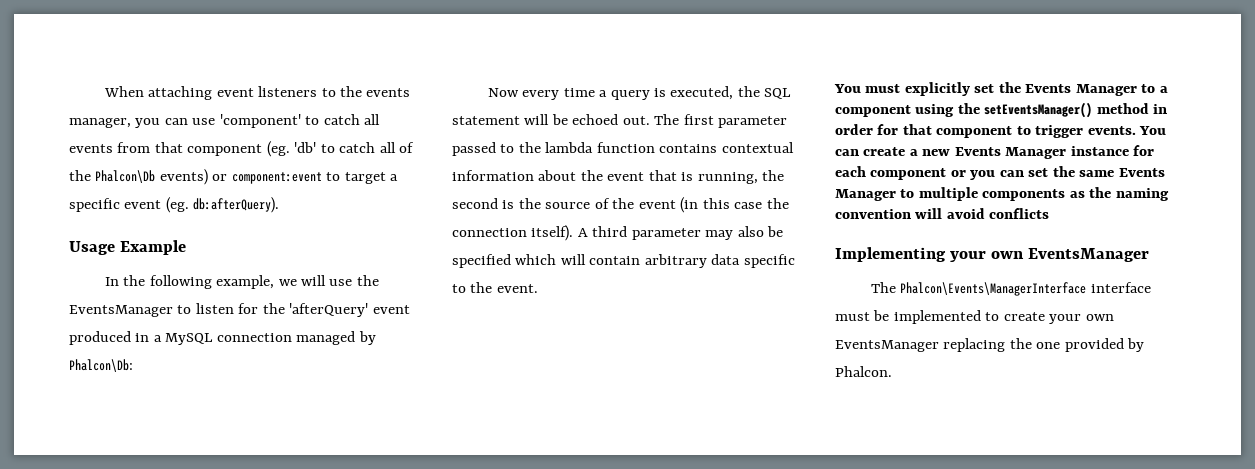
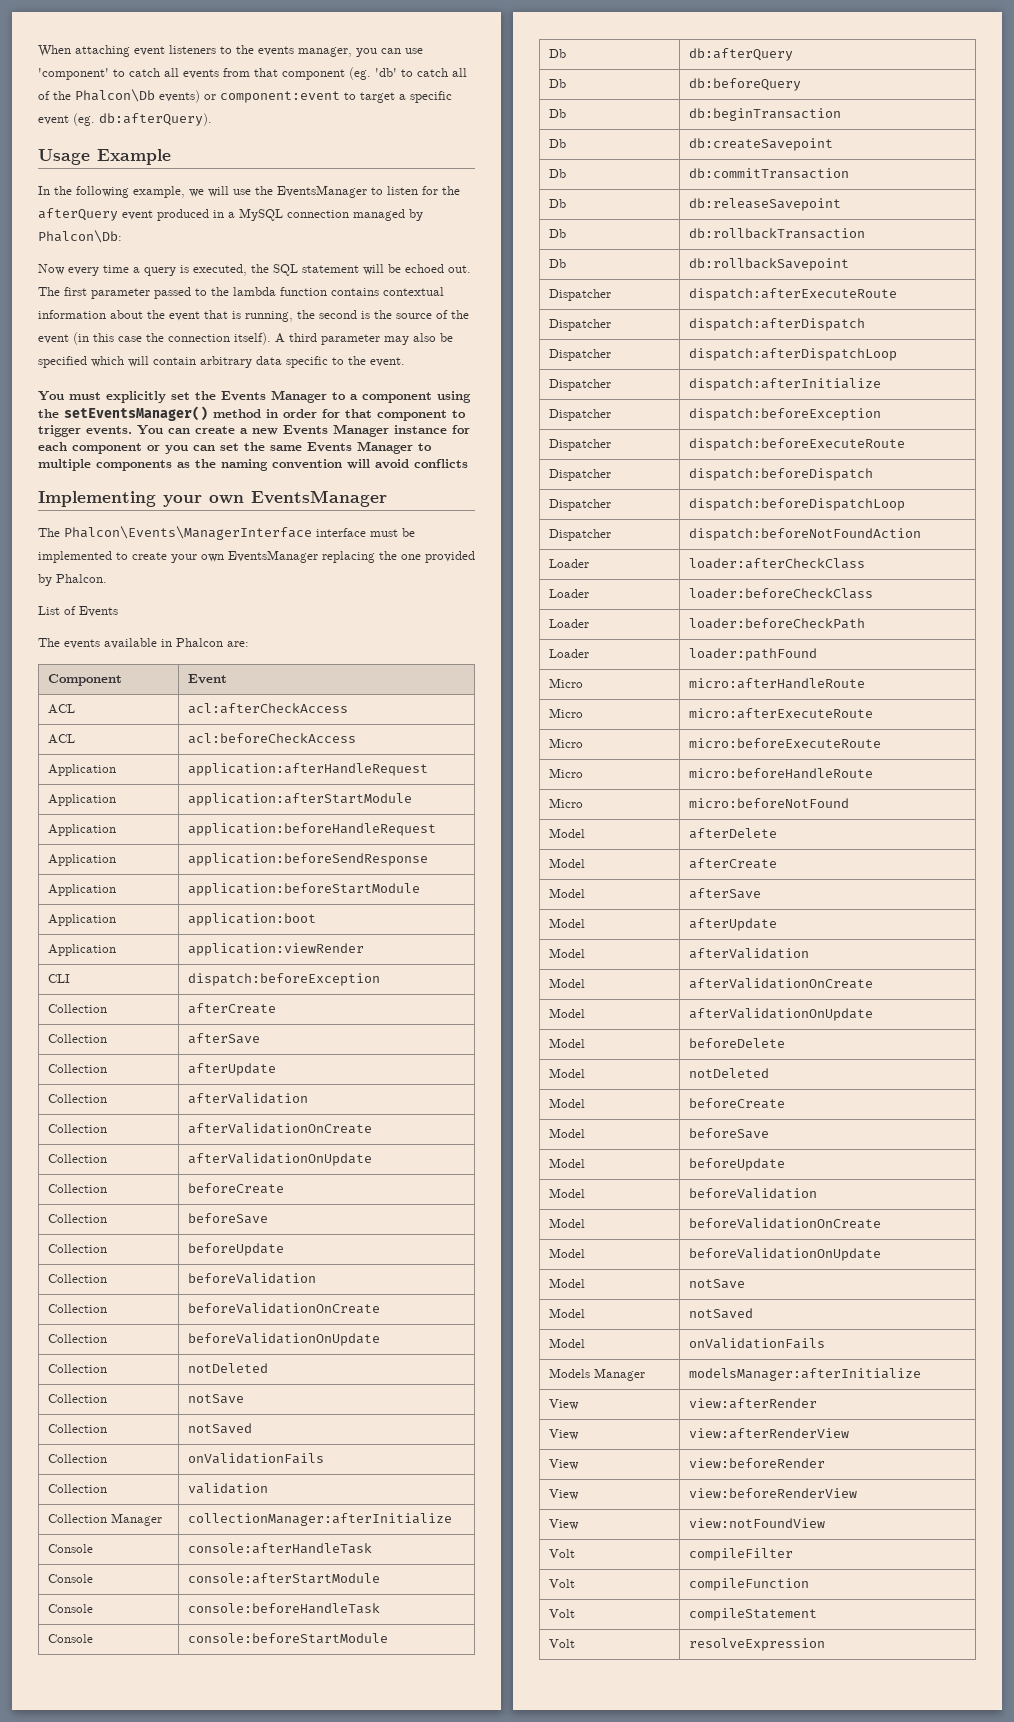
[289,303,369,317] 'afterQuery' -> [38,208,118,221] afterQuery
(892, 371) none -> [38,606,118,617] [38,638,249,649] [47,674,122,686] [187,674,227,684] [47,704,75,714] [187,703,348,714] [47,734,75,744] [187,733,356,744] [47,764,116,776] [187,763,428,776] [47,794,116,806] [187,793,412,806] [47,824,116,836] [187,823,436,836] [47,854,116,866] [187,853,428,866] [47,884,116,896] [187,883,420,896] [47,914,116,926] [187,913,316,926] [47,944,116,956] [187,943,364,956] [47,974,70,983] [187,973,380,986] [47,1004,107,1013] [187,1003,276,1014] [47,1034,107,1043] [187,1033,260,1044] [47,1064,107,1073] [187,1063,276,1076] [47,1094,107,1103] [187,1093,308,1104] [47,1124,107,1133] [187,1123,372,1134] [47,1154,107,1163] [187,1153,372,1166] [47,1184,107,1193] [187,1183,284,1194] [47,1214,107,1223] [187,1213,268,1224] [47,1244,107,1253] [187,1243,284,1256] [47,1274,107,1283] [187,1273,316,1284] [47,1304,107,1313] [187,1303,380,1314] [47,1334,107,1343] [187,1333,380,1346] [47,1364,107,1373] [187,1363,268,1373] [47,1394,107,1403] [187,1394,244,1404] [47,1424,107,1433] [187,1423,252,1434] [47,1454,107,1463] [187,1453,324,1464] [47,1484,107,1493] [187,1483,268,1494] [47,1513,162,1526] [187,1513,452,1526] [47,1544,93,1553] [187,1543,372,1554] [47,1574,93,1583] [187,1573,380,1584] [47,1604,93,1613] [187,1603,380,1614] [47,1634,93,1643] [187,1633,388,1644] [548,49,566,58] [688,48,793,61] [548,79,566,88] [688,78,801,91] [548,109,566,118] [688,108,841,121] [548,139,566,148] [688,138,833,151] [548,169,566,178] [688,168,849,179] [548,199,566,208] [688,198,841,211] [548,229,566,238] [688,228,865,239] [548,259,566,268] [688,258,849,271] [548,289,611,301] [688,288,897,301] [548,319,611,331] [688,318,865,331] [548,349,611,361] [688,348,897,361] [548,379,611,391] [688,378,881,391] [548,409,611,421] [688,408,881,421] [548,439,611,451] [688,438,905,451] [548,469,611,481] [688,468,873,481] [548,499,611,511] [688,498,905,511] [548,529,611,541] [688,528,921,541] [548,559,589,568] [688,558,865,569] [548,589,589,598] [688,588,873,599] [548,619,589,628] [688,618,865,629] [548,649,589,658] [688,648,817,661] [548,678,583,688] [688,678,865,689] [548,708,583,718] [688,708,873,719] [548,738,583,748] [688,738,881,748] [548,768,583,778] [688,768,873,779] [548,798,583,808] [688,798,849,808] [548,828,585,838] [688,828,777,839] [548,858,585,868] [688,858,777,869] [548,888,585,898] [688,888,761,899] [548,918,585,928] [688,918,777,931] [548,948,585,958] [688,948,809,959] [548,978,585,988] [688,978,873,989] [548,1008,585,1018] [688,1008,873,1021] [548,1038,585,1048] [688,1038,785,1048] [548,1068,585,1078] [688,1068,769,1078] [548,1098,585,1108] [688,1098,785,1109] [548,1128,585,1138] [688,1128,769,1139] [548,1158,585,1168] [688,1158,785,1171] [548,1188,585,1198] [688,1188,817,1199] [548,1218,585,1228] [688,1218,881,1229] [548,1248,585,1258] [688,1248,881,1261] [548,1278,585,1288] [688,1279,745,1289] [548,1308,585,1318] [688,1308,753,1319] [548,1338,585,1348] [688,1338,825,1349] [548,1368,645,1381] [688,1368,921,1381] [548,1399,579,1410] [688,1398,817,1409] [548,1429,579,1440] [688,1428,849,1439] [548,1459,579,1470] [688,1458,825,1468] [548,1489,579,1500] [688,1488,857,1498] [548,1519,579,1530] [688,1518,825,1528] [548,1549,575,1558] [688,1548,793,1561] [548,1579,575,1588] [688,1578,809,1591] [548,1609,575,1618] [688,1608,817,1621] [548,1639,575,1648] [688,1638,825,1651] // List of Events // The events available in Phalcon are: // Component | Event // ACL | acl:afterCheckAccess // ACL | acl:beforeCheckAccess // Application | application:afterHandleRequest // Application | application:afterStartModule // Application | application:beforeHandleRequest // Application | application:beforeSendResponse // Application | application:beforeStartModule // Application | application:boot // Application | application:viewRender // CLI | dispatch:beforeException // Collection | afterCreate // Collection | afterSave // Collection | afterUpdate // Collection | afterValidation // Collection | afterValidationOnCreate // Collection | afterValidationOnUpdate // Collection | beforeCreate // Collection | beforeSave // Collection | beforeUpdate // Collection | beforeValidation // Collection | beforeValidationOnCreate // Collection | beforeValidationOnUpdate // Collection | notDeleted // Collection | notSave // Collection | notSaved // Collection | onValidationFails // Collection | validation // Collection Manager | collectionManager:afterInitialize // Console | console:afterHandleTask // Console | console:afterStartModule // Console | console:beforeHandleTask // Console | console:beforeStartModule // Db | db:afterQuery // Db | db:beforeQuery // Db | db:beginTransaction // Db | db:createSavepoint // Db | db:commitTransaction // Db | db:releaseSavepoint // Db | db:rollbackTransaction // Db | db:rollbackSavepoint // Dispatcher | dispatch:afterExecuteRoute // Dispatcher | dispatch:afterDispatch // Dispatcher | dispatch:afterDispatchLoop // Dispatcher | dispatch:afterInitialize // Dispatcher | dispatch:beforeException // Dispatcher | dispatch:beforeExecuteRoute // Dispatcher | dispatch:beforeDispatch // Dispatcher | dispatch:beforeDispatchLoop // Dispatcher | dispatch:beforeNotFoundAction // Loader | loader:afterCheckClass // Loader | loader:beforeCheckClass // Loader | loader:beforeCheckPath // Loader | loader:pathFound // Micro | micro:afterHandleRoute // Micro | micro:afterExecuteRoute // Micro | micro:beforeExecuteRoute // Micro | micro:beforeHandleRoute // Micro | micro:beforeNotFound // Model | afterDelete // Model | afterCreate // Model | afterSave // Model | afterUpdate // Model | afterValidation // Model | afterValidationOnCreate // Model | afterValidationOnUpdate // Model | beforeDelete // Model | notDeleted // Model | beforeCreate // Model | beforeSave // Model | beforeUpdate // Model | beforeValidation // Model | beforeValidationOnCreate // Model | beforeValidationOnUpdate // Model | notSave // Model | notSaved // Model | onValidationFails // Models Manager | modelsManager:afterInitialize // View | view:afterRender // View | view:afterRenderView // View | view:beforeRender // View | view:beforeRenderView // View | view:notFoundView // Volt | compileFilter // Volt | compileFunction // Volt | compileStatement // Volt | resolveExpression

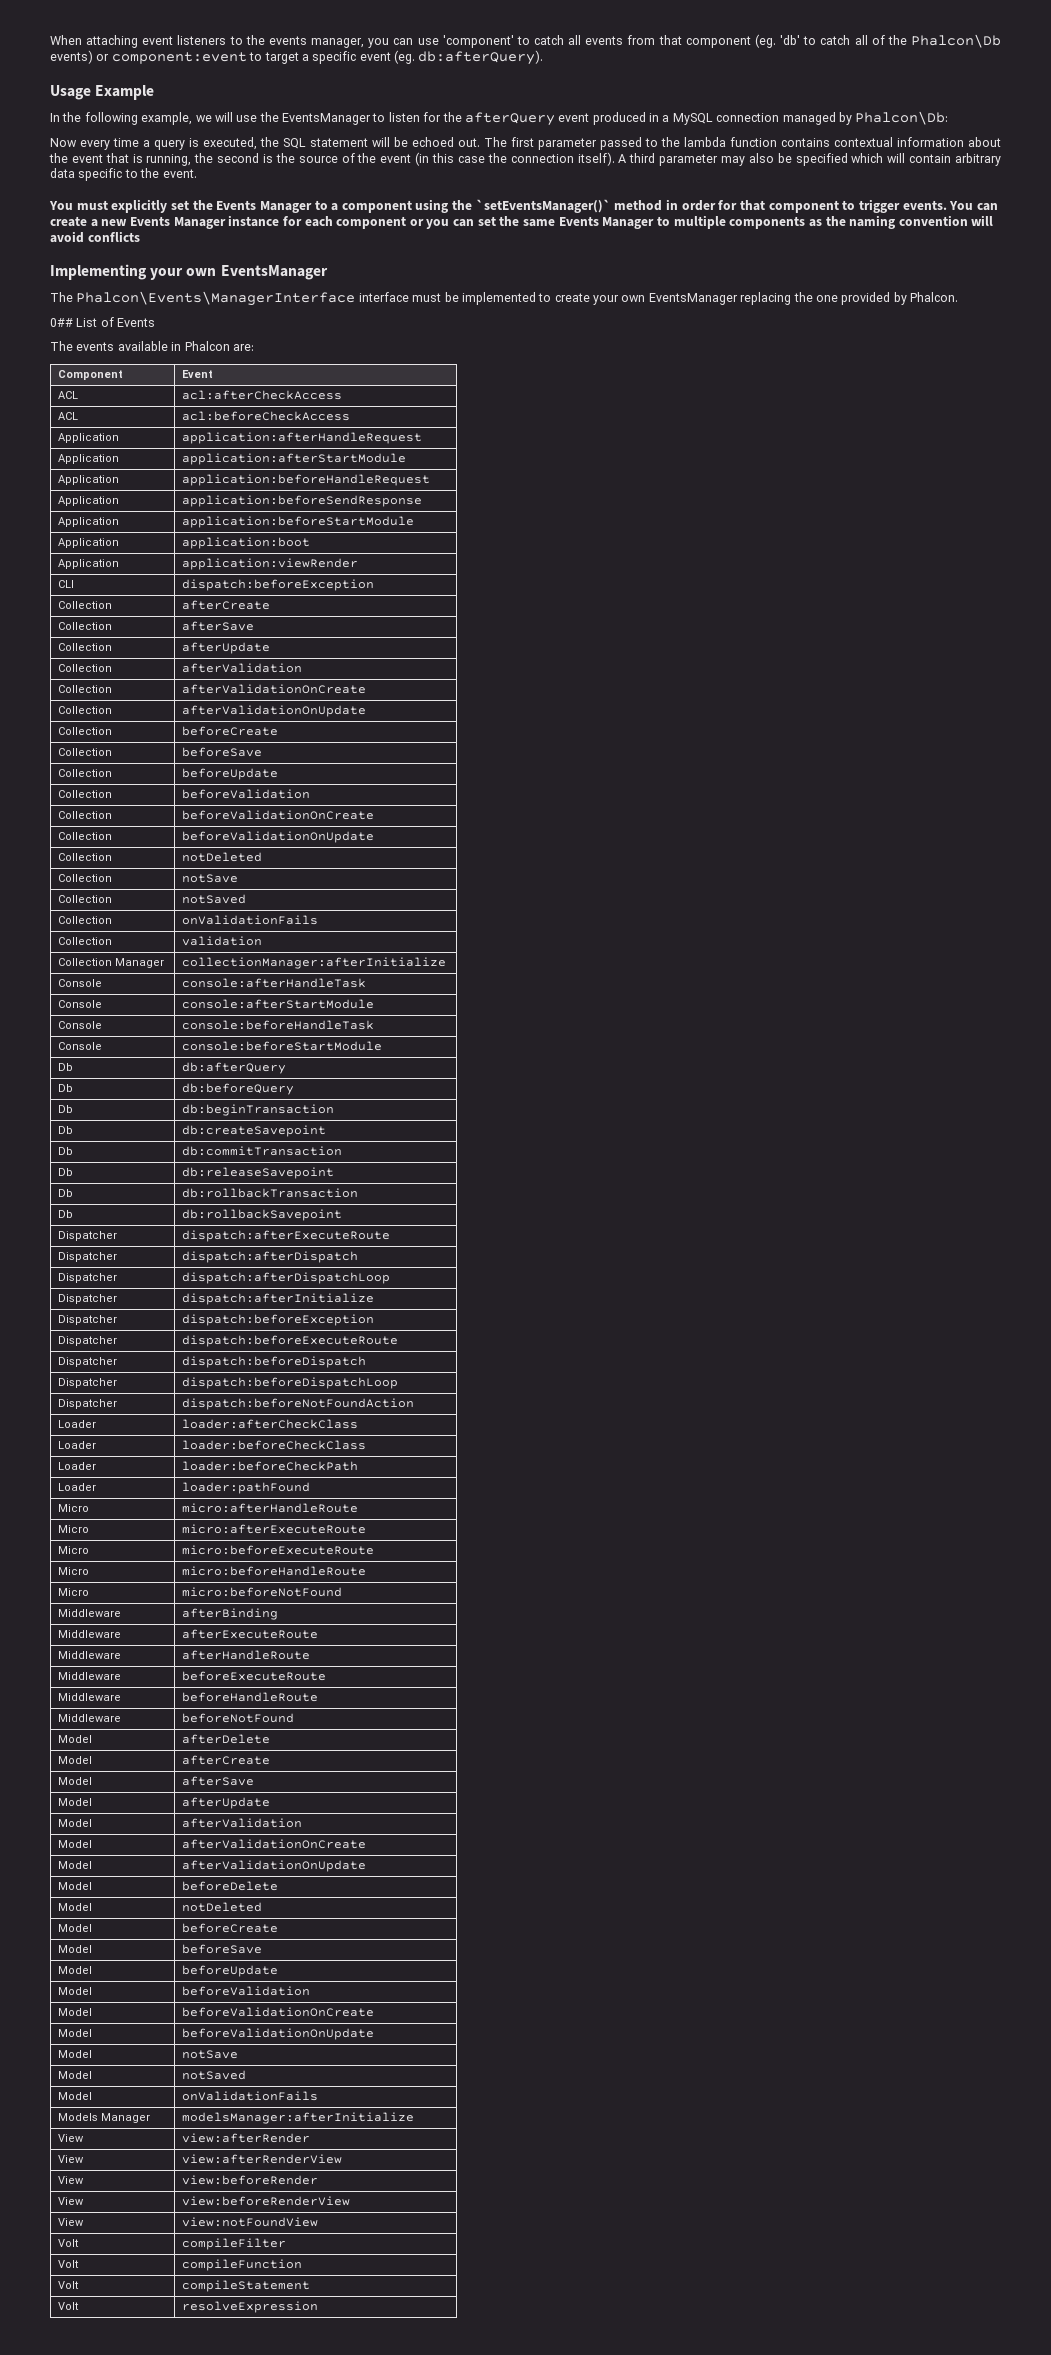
[64,406,208,421] setEventsManager() -> [475,199,611,213] `setEventsManager()`
(107, 578) none -> [50,318,73,327] 0##
(849, 803) none -> [58,1609,122,1617] [182,1608,279,1620] [58,1630,122,1638] [182,1629,319,1639] [58,1651,122,1659] [182,1650,311,1660] [58,1672,122,1680] [182,1671,327,1681] [58,1693,122,1701] [182,1692,319,1702] [58,1714,122,1722] [182,1713,295,1723] // Middleware | afterBinding // Middleware | afterExecuteRoute // Middleware | afterHandleRoute // Middleware | beforeExecuteRoute // Middleware | beforeHandleRoute // Middleware | beforeNotFound

